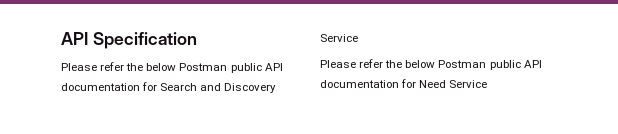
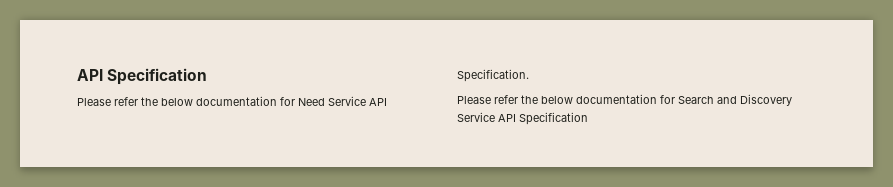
[179,63,283,73] Postman public API -> [196,96,387,106] [457,69,529,82] [457,95,573,104] documentation for Need Service API Specification. // Please refer the below
[320,59,542,70] [320,79,488,88] // Please refer the below Postman public API documentation for Need Service -> [498,112,588,125] API Specification

